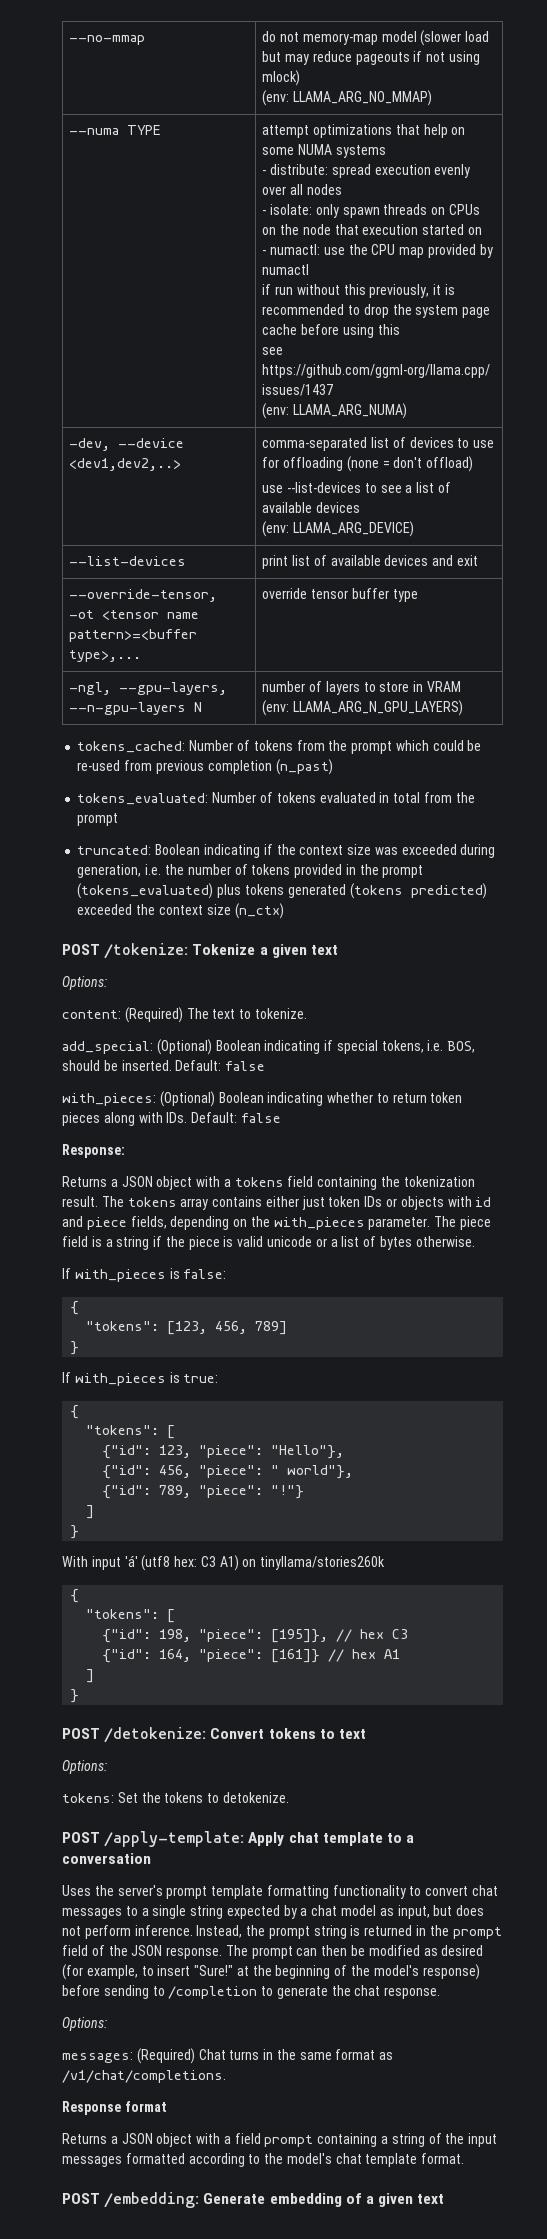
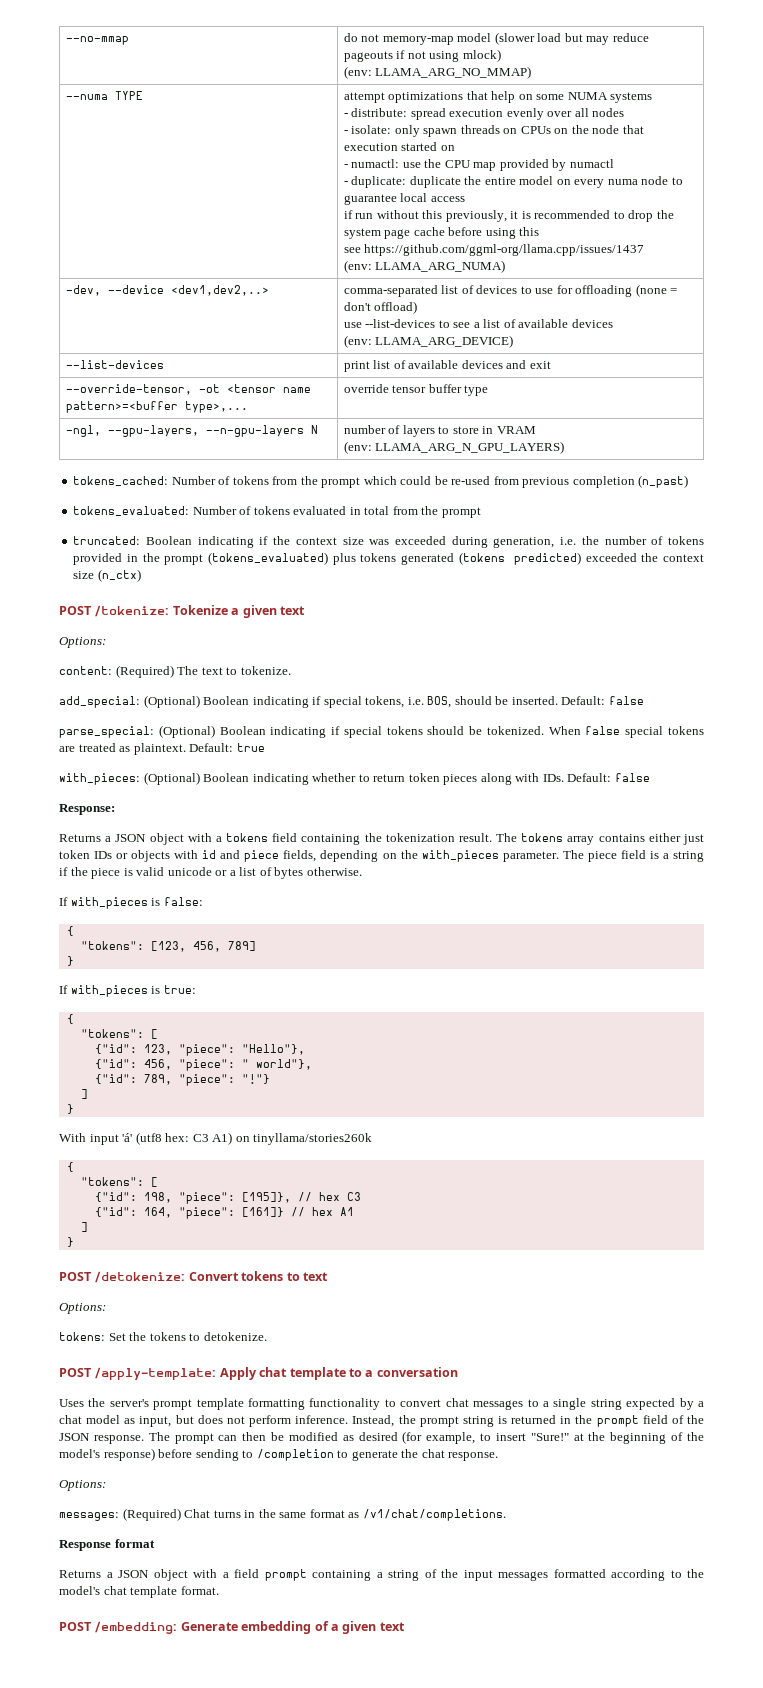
(310, 269) none -> [343,176,683,188] [343,193,465,205] // - duplicate: duplicate the entire model on every numa node to guarantee local access
(266, 1066) none -> [59,725,704,738] [59,743,265,755] // parse_special: (Optional) Boolean indicating if special tokens should be tokenized. When false special tokens are treated as plaintext. Default: true

